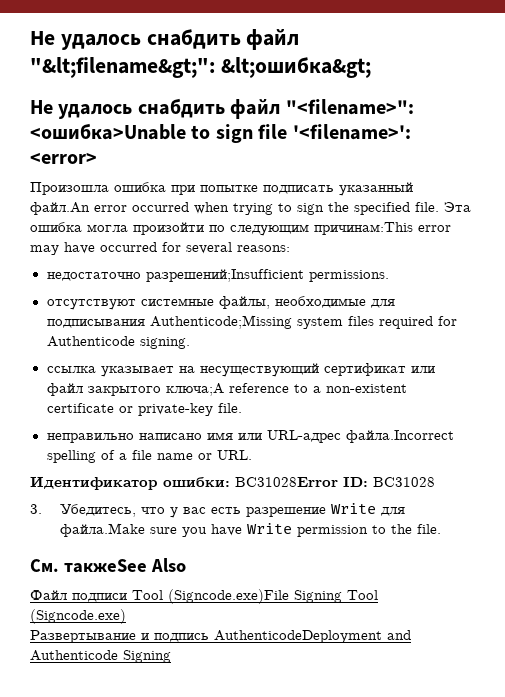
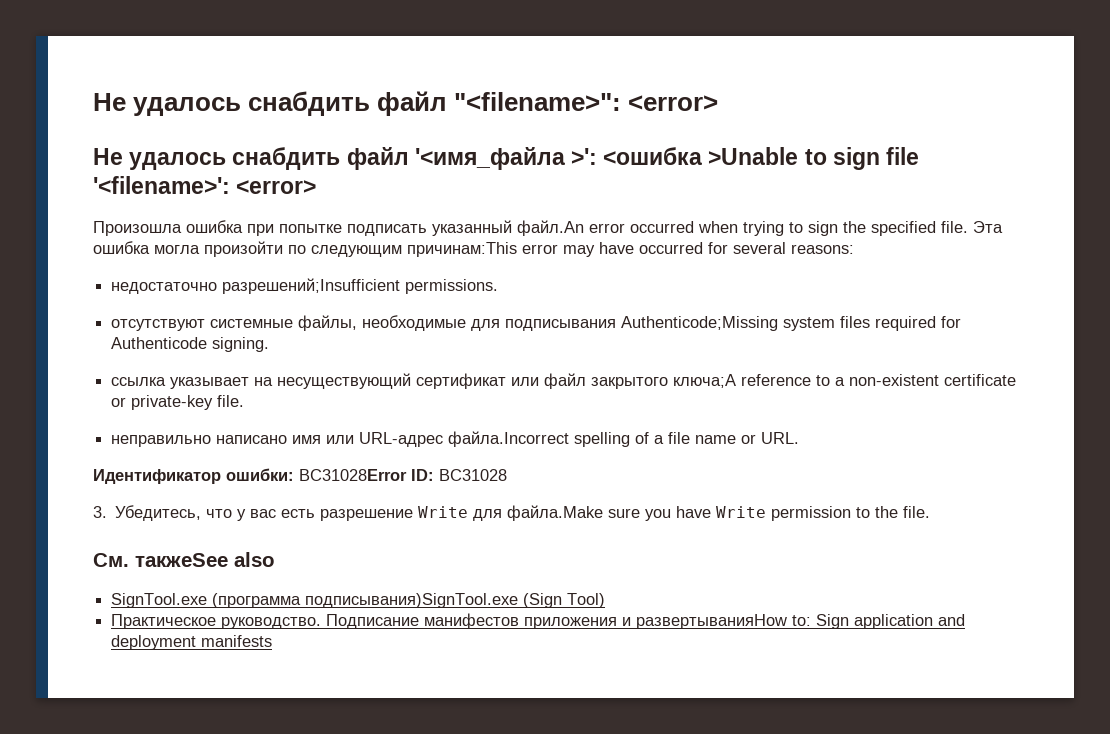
[30,29,300,50] [30,57,371,78] [30,98,414,119] [30,123,186,140] Не удалось снабдить файл "&lt;filename&gt;": &lt;ошибка&gt; // Не удалось снабдить файл "<filename>": <ошибка>Unable -> [93,91,719,116] [93,147,799,170] Не удалось снабдить файл "<filename>": <error> // Не удалось снабдить файл '<имя_файла >': <ошибка >Unable
[150,558,186,572] [30,589,378,604] [30,609,126,624] [30,630,411,643] [30,650,171,663] Also // Файл подписи Tool (Signcode.exe)File Signing Tool (Signcode.exe) // Развертывание и подпись AuthenticodeDeployment and Authenticode Signing -> [234,552,275,567] [111,593,606,608] [111,613,966,629] [111,635,273,650] also // SignTool.exe (программа подписывания)SignTool.exe (Sign Tool) // Практическое руководство. Подписание манифестов приложения и развертыванияHow to: Sign application and deployment manifests

